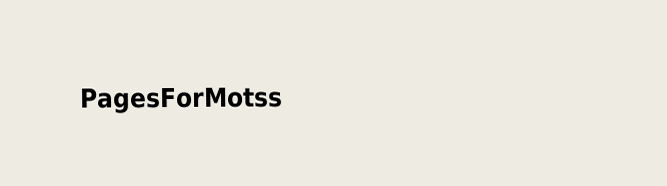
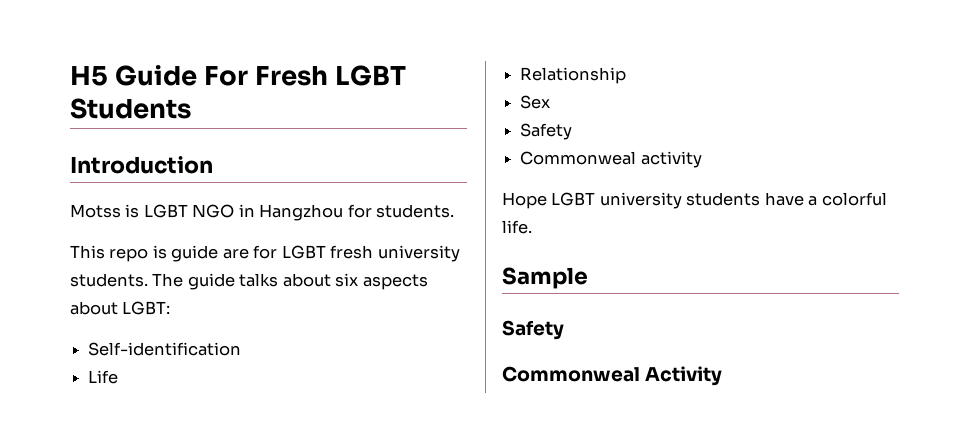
[79,87,283,114] PagesForMotss -> [70,65,407,86] [70,98,191,119] [70,156,213,174] [70,204,455,221] [70,245,460,262] [70,273,428,290] [70,301,171,315] [88,342,242,356] [88,370,119,384] [520,67,627,84] [520,95,551,109] [520,123,573,140] [520,151,702,168] [502,192,887,209] [502,220,532,234] [502,267,588,289] [502,320,564,340] [502,366,723,386] H5 Guide For Fresh LGBT Students // Introduction // Motss is LGBT NGO in Hangzhou for students. // This repo is guide are for LGBT fresh university students. The guide talks about six aspects about LGBT: // Self-identification // Life // Relationship // Sex // Safety // Commonweal activity // Hope LGBT university students have a colorful life. // Sample // Safety // Commonweal Activity

